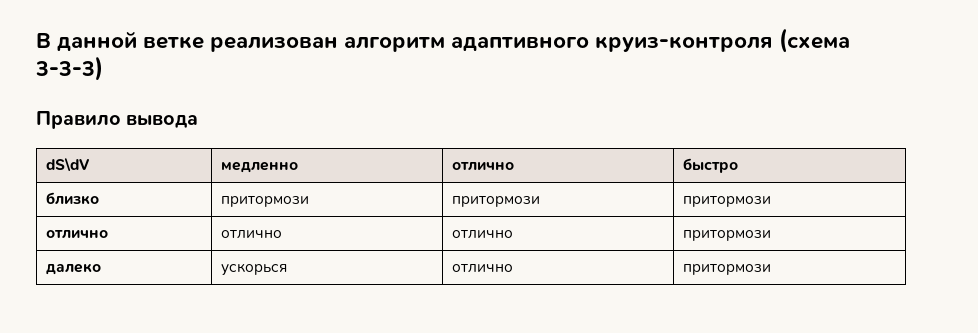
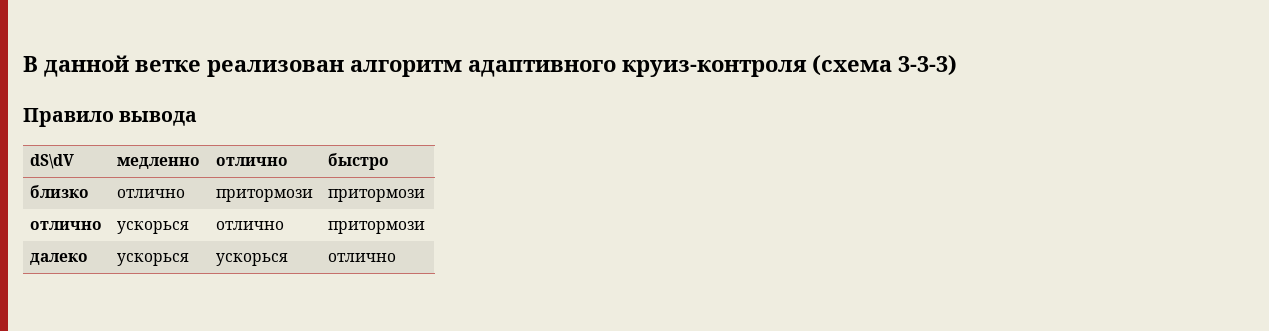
[220,196,309,207] притормози -> [117,189,186,198] отлично
[220,230,282,239] отлично -> [117,221,190,234] ускорься
[451,264,513,273] [682,264,771,275] | отлично | притормози -> [216,253,289,266] [328,253,397,262] | ускорься | отлично

